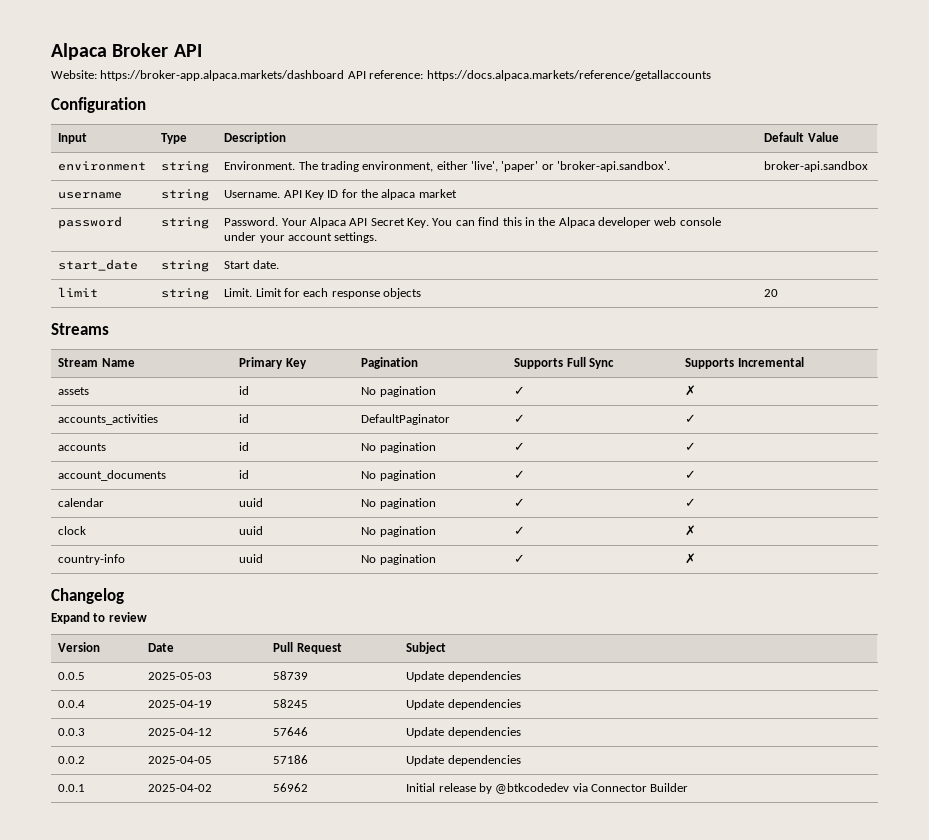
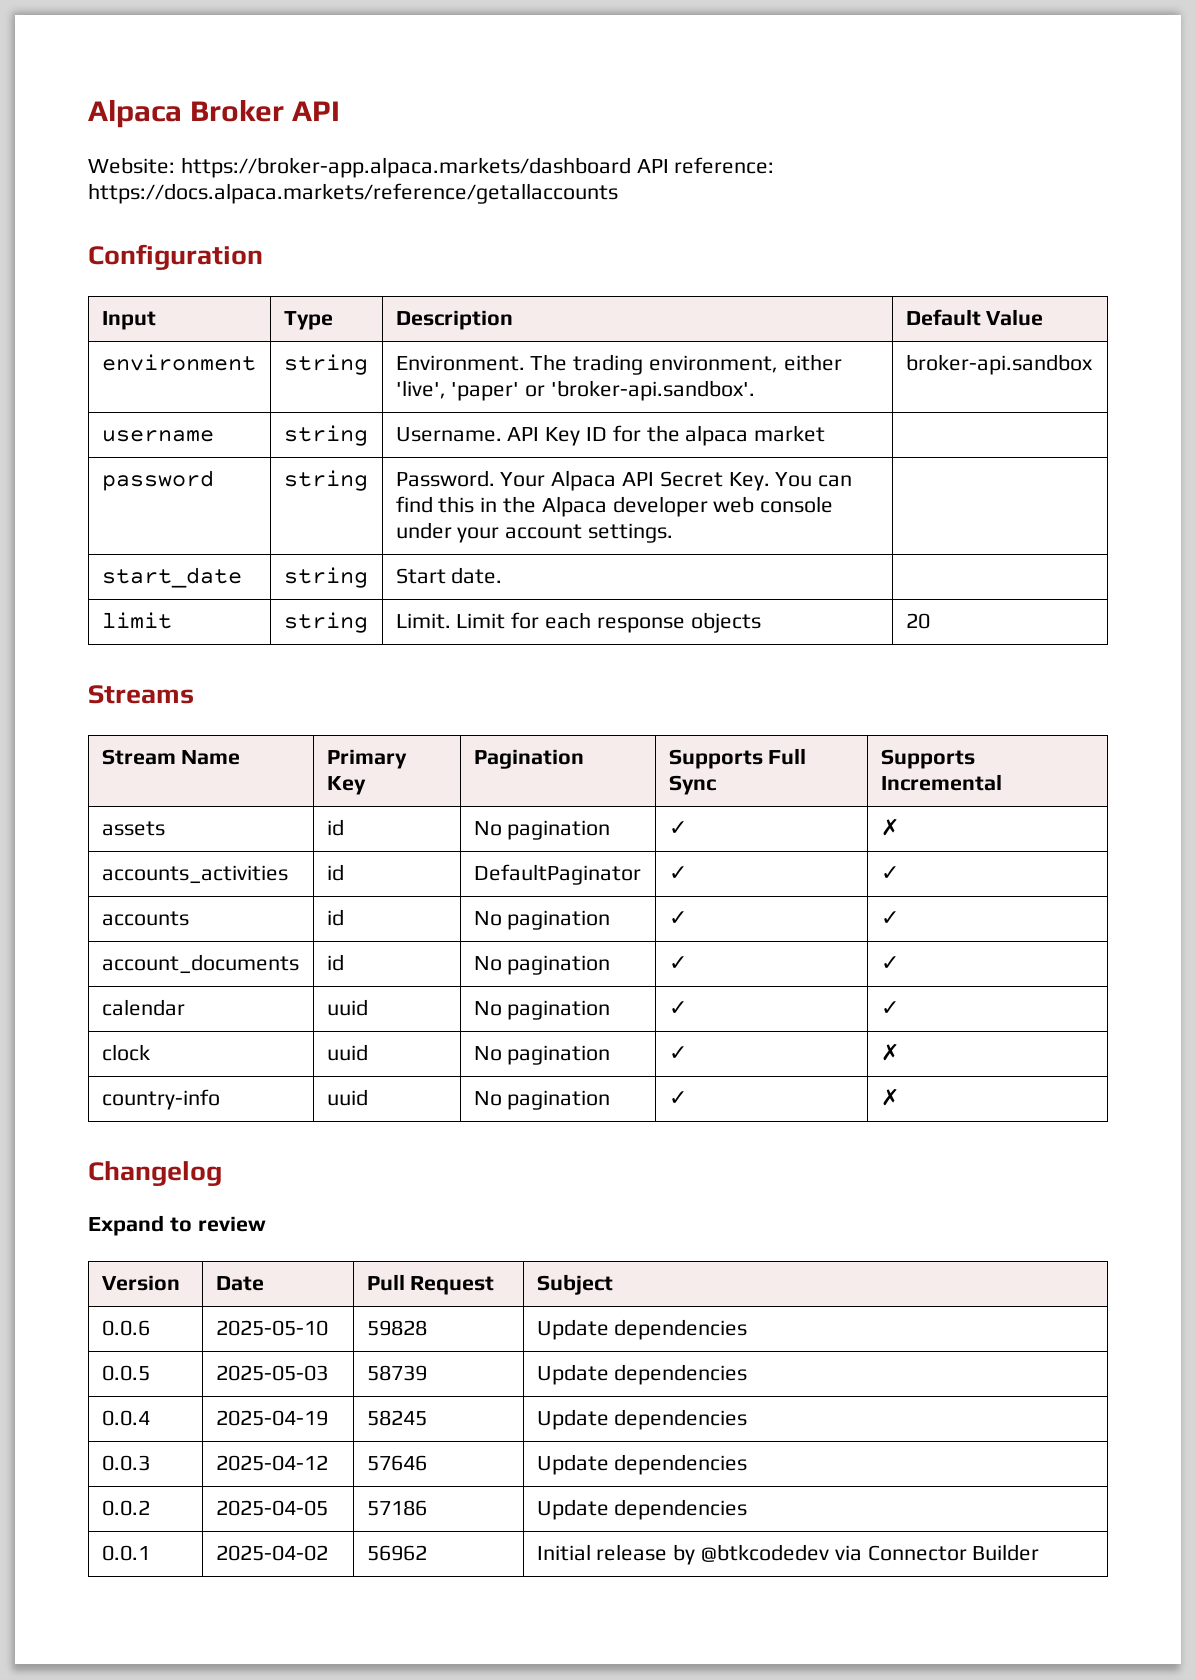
(447, 648) none -> [101,1320,150,1336] [215,1320,328,1336] [366,1320,427,1336] [536,1319,748,1340] // 0.0.6 | 2025-05-10 | 59828 | Update dependencies

